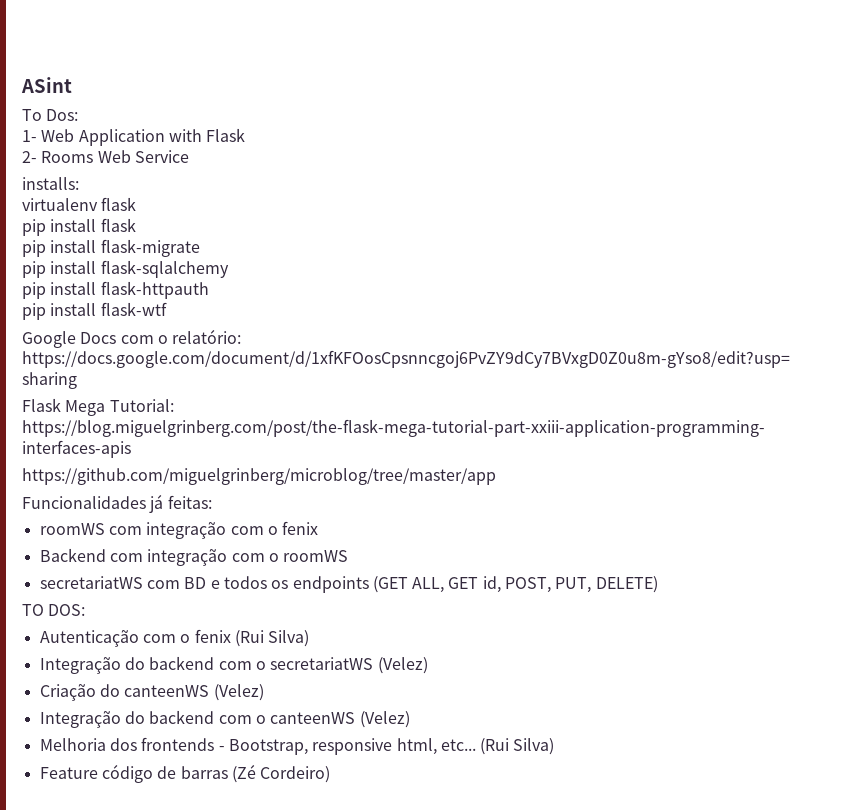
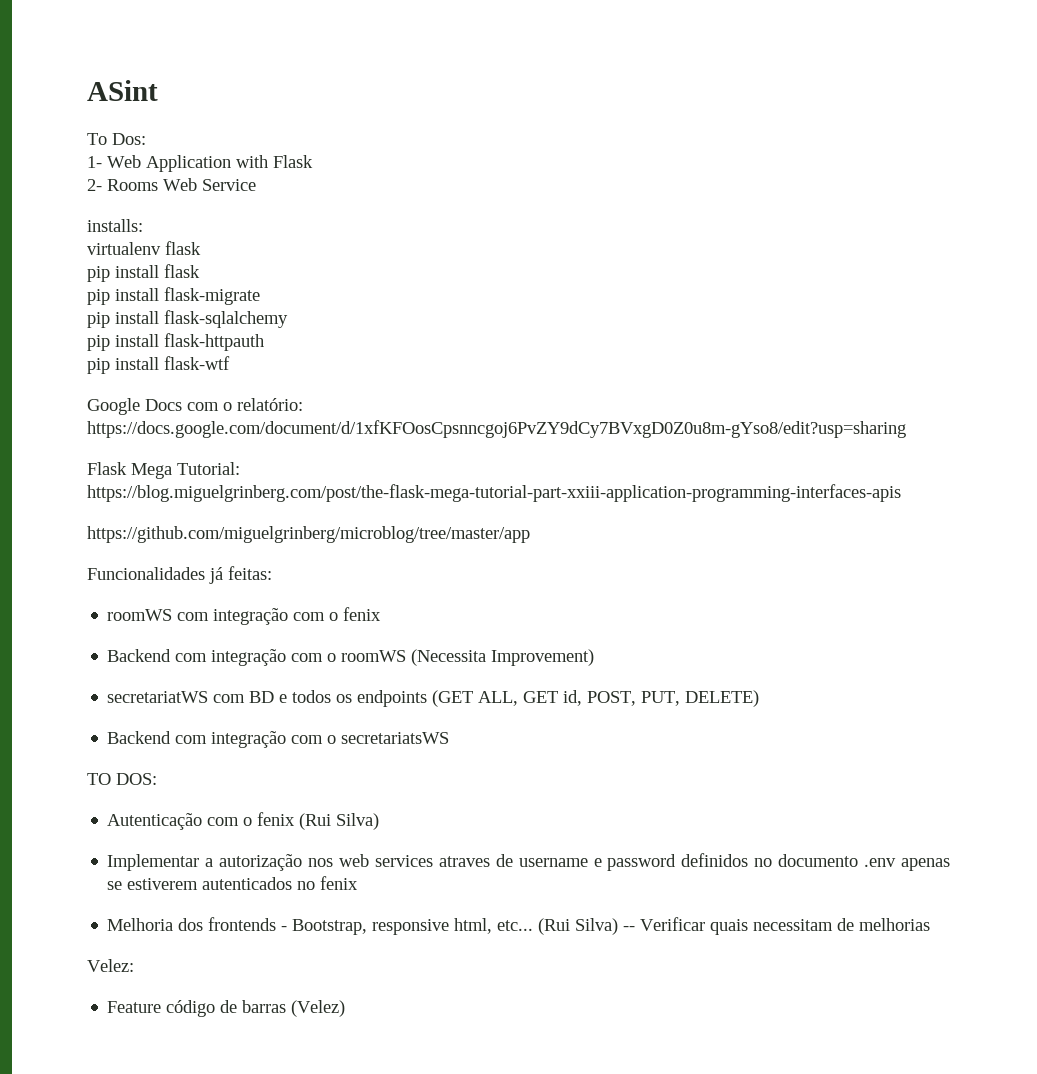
(349, 556) none -> [411,649,595,666] (Necessita Improvement)
(658, 584) none -> [107,731,450,748] // Backend com integração com o secretariatsWS
[39,656,428,674] [39,684,264,701] [39,710,410,728] Integração do backend com o secretariatWS (Velez) // Criação do canteenWS (Velez) // Integração do backend com o canteenWS (Velez) -> [107,853,950,871] [107,876,359,890] Implementar a autorização nos web services atraves de username e password definidos no documento .env apenas se estiverem autenticados no fenix
(555, 746) none -> [623,917,931,935] [87,959,134,972] -- Verificar quais necessitam de melhorias // Velez:
[231,764,331,783] (Zé Cordeiro) -> [291,1000,346,1017] (Velez)

